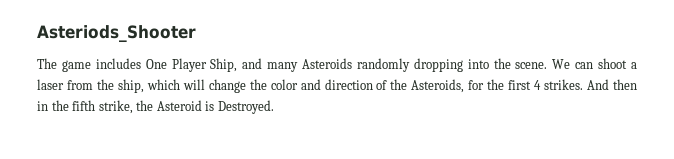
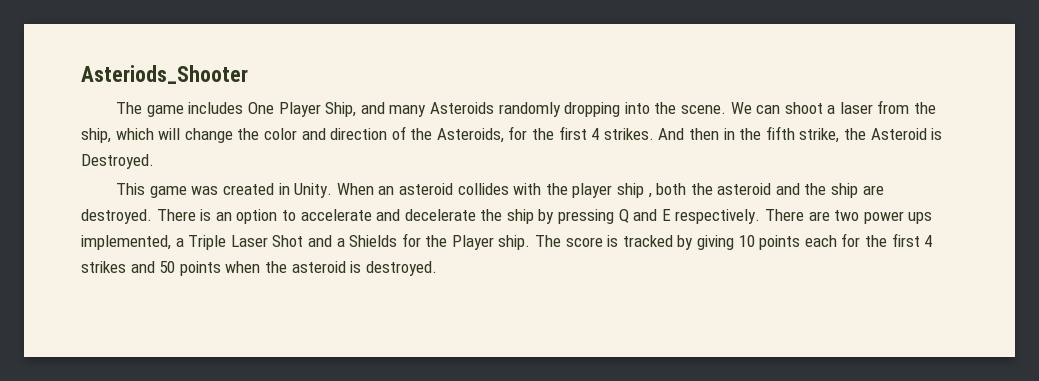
(274, 107) none -> [116,183,884,198] [81,209,933,224] [81,233,933,250] [81,261,437,276] // This game was created in Unity. When an asteroid collides with the player ship , both the asteroid and the ship are destroyed. There is an option to accelerate and decelerate the ship by pressing Q and E respectively. There are two power ups implemented, a Triple Laser Shot and a Shields for the Player ship. The score is tracked by giving 10 points each for the first 4 strikes and 50 points when the asteroid is destroyed.

